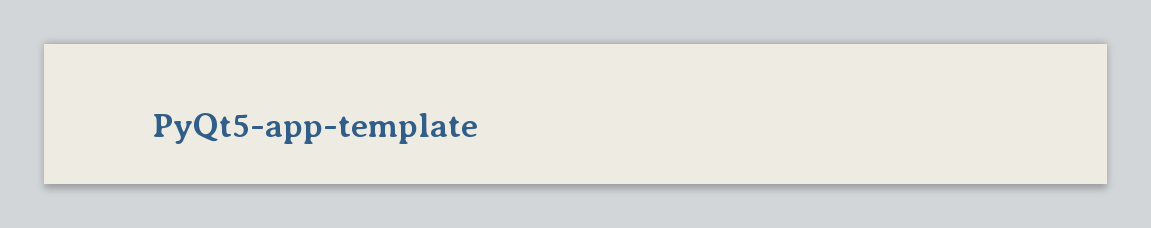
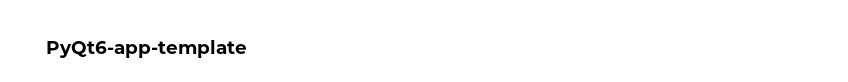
[152,113,478,144] PyQt5-app-template -> [46,40,247,58] PyQt6-app-template

